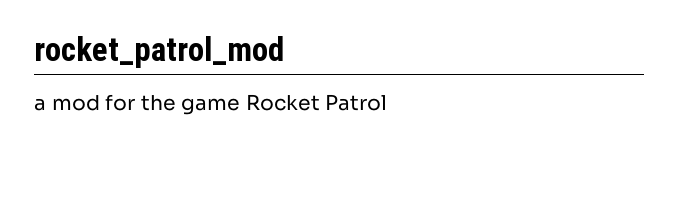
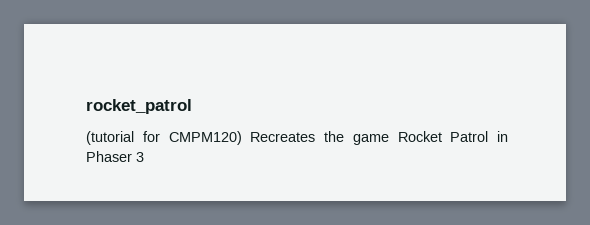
[34,36,284,68] [34,94,136,111] rocket_patrol_mod // a mod for -> [86,99,192,114] [86,131,316,145] rocket_patrol // (tutorial for CMPM120) Recreates
(388, 102) none -> [497,131,508,142] [86,151,144,162] in Phaser 3

